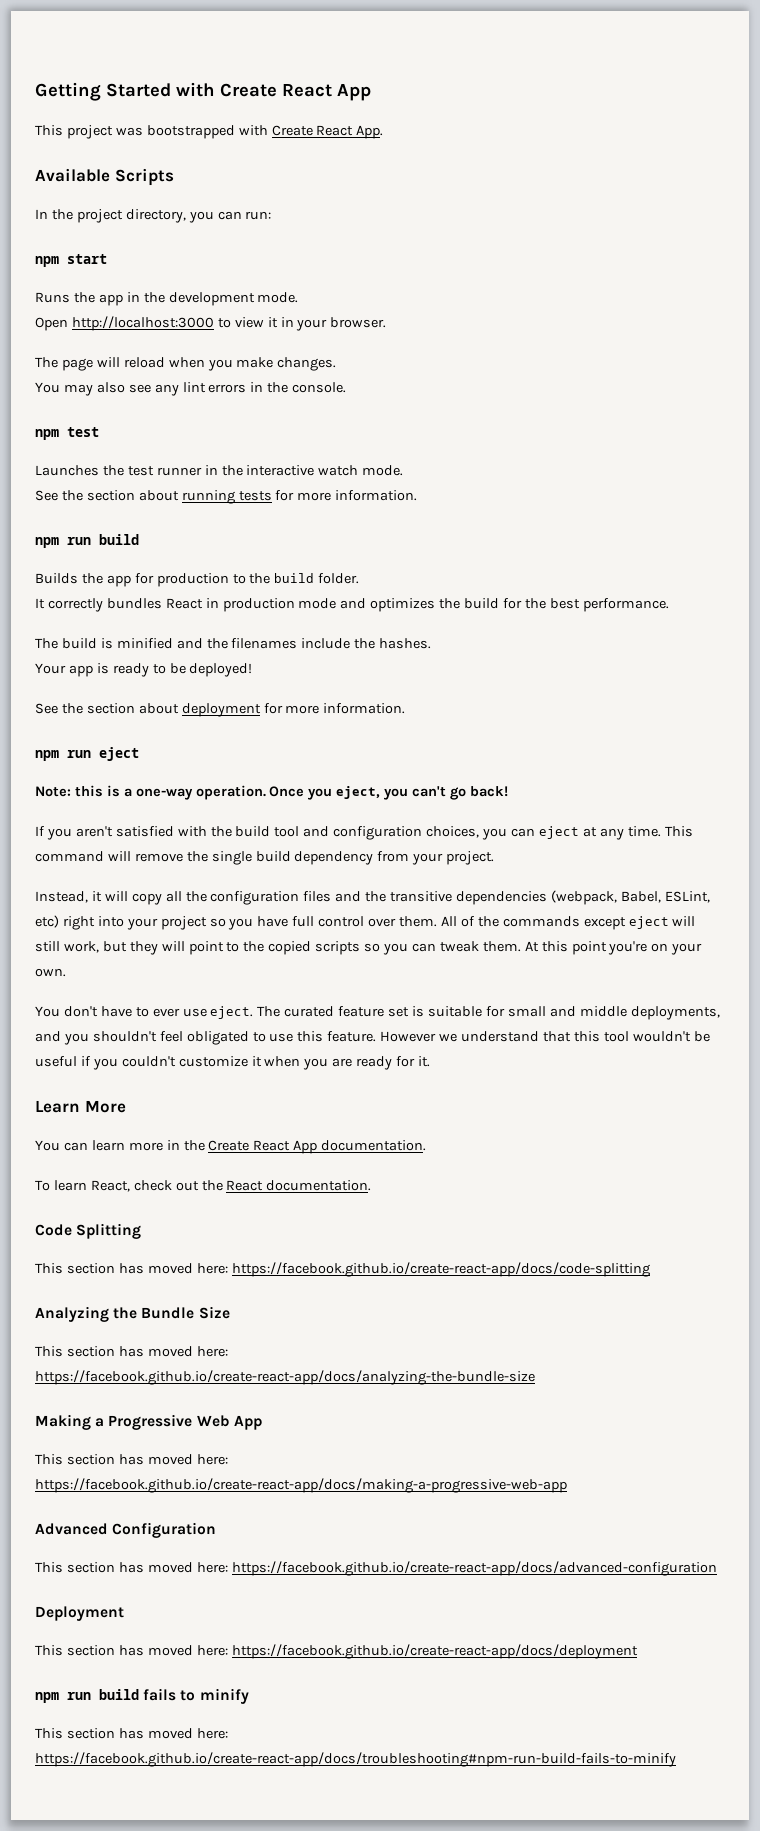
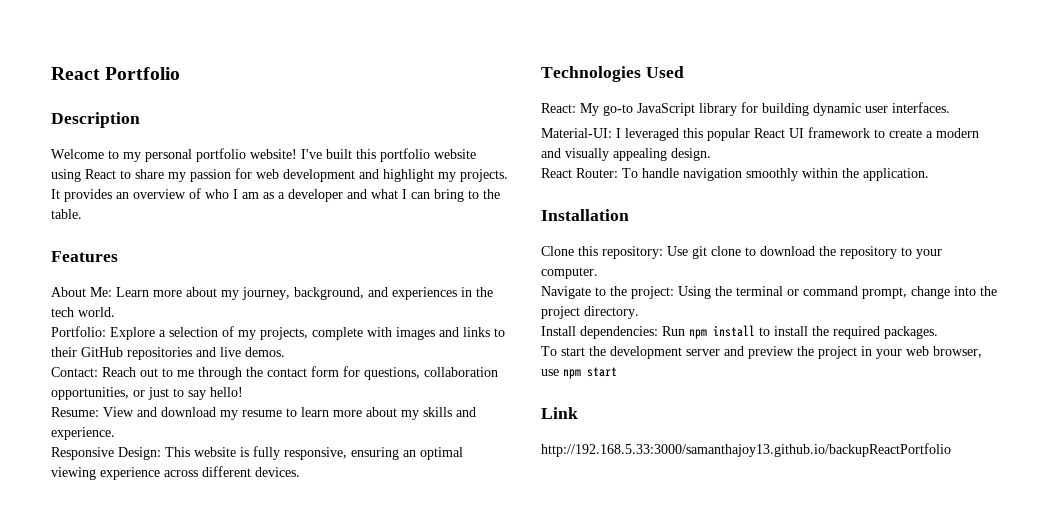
[35,82,371,101] [35,125,384,139] [35,168,174,186] [35,209,272,223] [35,254,107,267] [35,292,299,306] [35,316,387,331] [35,357,337,371] [35,382,347,396] [35,427,99,440] [35,465,404,476] [35,490,418,504] [35,534,139,548] [35,573,360,587] [35,598,669,612] [35,638,432,649] [35,663,253,677] [35,703,406,717] [35,747,139,761] [35,785,508,800] [35,826,693,840] [35,851,495,865] [35,890,710,905] [35,915,696,930] [35,941,703,955] [35,968,66,977] [35,1006,720,1020] [35,1031,710,1045] [35,1056,431,1070] [35,1100,126,1113] [35,1140,427,1154] [35,1180,372,1192] [35,1223,142,1239] [35,1262,650,1277] [35,1306,230,1322] [35,1346,228,1357] [35,1370,535,1385] [35,1414,262,1430] [35,1454,228,1465] [35,1478,567,1493] [35,1522,217,1538] [35,1561,717,1576] [35,1606,124,1621] [35,1644,638,1659] [35,1688,249,1704] [35,1728,228,1739] [35,1752,676,1767] Getting Started with Create React App // This project was bootstrapped with Create React App. // Available Scripts // In the project directory, you can run: // npm start // Runs the app in the development mode. // Open http://localhost:3000 to view it in your browser. // The page will reload when you make changes. // You may also see any lint errors in the console. // npm test // Launches the test runner in the interactive watch mode. // See the section about running tests for more information. // npm run build // Builds the app for production to the build folder. // It correctly bundles React in production mode and optimizes the build for the best performance. // The build is minified and the filenames include the hashes. // Your app is ready to be deployed! // See the section about deployment for more information. // npm run eject // Note: this is a one-way operation. Once you eject, you can't go back! // If you aren't satisfied with the build tool and configuration choices, you can eject at any time. This command will remove the single build dependency from your project. // Instead, it will copy all the configuration files and the transitive dependencies (webpack, Babel, ESLint, etc) right into your project so you have full control over them. All of the commands except eject will still work, but they will point to the copied scripts so you can tweak them. At this point you're on your own. // You don't have to ever use eject. The curated feature set is suitable for small and middle deployments, and you shouldn't feel obligated to use this feature. However we understand that this tool wouldn't be useful if you couldn't customize it when you are ready for it. // Learn More // You can learn more in the Create React App documentation. // To learn React, check out the React documentation. // Code Splitting // This section has moved here: https://facebook.github.io/create-react-app/docs/code-splitting // Analyzing the Bundle Size // This section has moved here: https://facebook.github.io/create-react-app/docs/analyzing-the-bundle-size // Making a Progressive Web App // This section has moved here: https://facebook.github.io/create-react-app/docs/making-a-progressive-web-app // Advanced Configuration // This section has moved here: https://facebook.github.io/create-react-app/docs/advanced-configuration // Deployment // This section has moved here: https://facebook.github.io/create-react-app/docs/deployment // npm run build fails to minify // This section has moved here: https://facebook.github.io/create-react-app/docs/troubleshooting#npm-run-build-fails-to-minify -> [51,67,181,80] [51,112,140,128] [51,148,476,162] [51,168,508,182] [51,188,500,202] [51,209,82,219] [51,251,118,262] [51,287,493,300] [51,307,115,317] [51,326,505,340] [51,347,285,360] [51,366,498,380] [51,387,243,400] [51,407,476,420] [51,427,115,440] [51,446,463,460] [51,466,300,480] [541,66,684,82] [541,102,950,116] [541,127,979,141] [541,148,711,161] [541,168,929,181] [541,209,629,221] [541,246,942,259] [541,267,598,279] [541,286,997,299] [541,306,639,319] [541,325,938,339] [541,346,982,359] [541,367,617,379] [541,407,578,419] [541,443,951,457] React Portfolio // Description // Welcome to my personal portfolio website! I've built this portfolio website using React to share my passion for web development and highlight my projects. It provides an overview of who I am as a developer and what I can bring to the table. // Features // About Me: Learn more about my journey, background, and experiences in the tech world. // Portfolio: Explore a selection of my projects, complete with images and links to their GitHub repositories and live demos. // Contact: Reach out to me through the contact form for questions, collaboration opportunities, or just to say hello! // Resume: View and download my resume to learn more about my skills and experience. // Responsive Design: This website is fully responsive, ensuring an optimal viewing experience across different devices. // Technologies Used // React: My go-to JavaScript library for building dynamic user interfaces. // Material-UI: I leveraged this popular React UI framework to create a modern and visually appealing design. // React Router: To handle navigation smoothly within the application. // Installation // Clone this repository: Use git clone to download the repository to your computer. // Navigate to the project: Using the terminal or command prompt, change into the project directory. // Install dependencies: Run npm install to install the required packages. // To start the development server and preview the project in your web browser, use npm start // Link // http://192.168.5.33:3000/samanthajoy13.github.io/backupReactPortfolio

